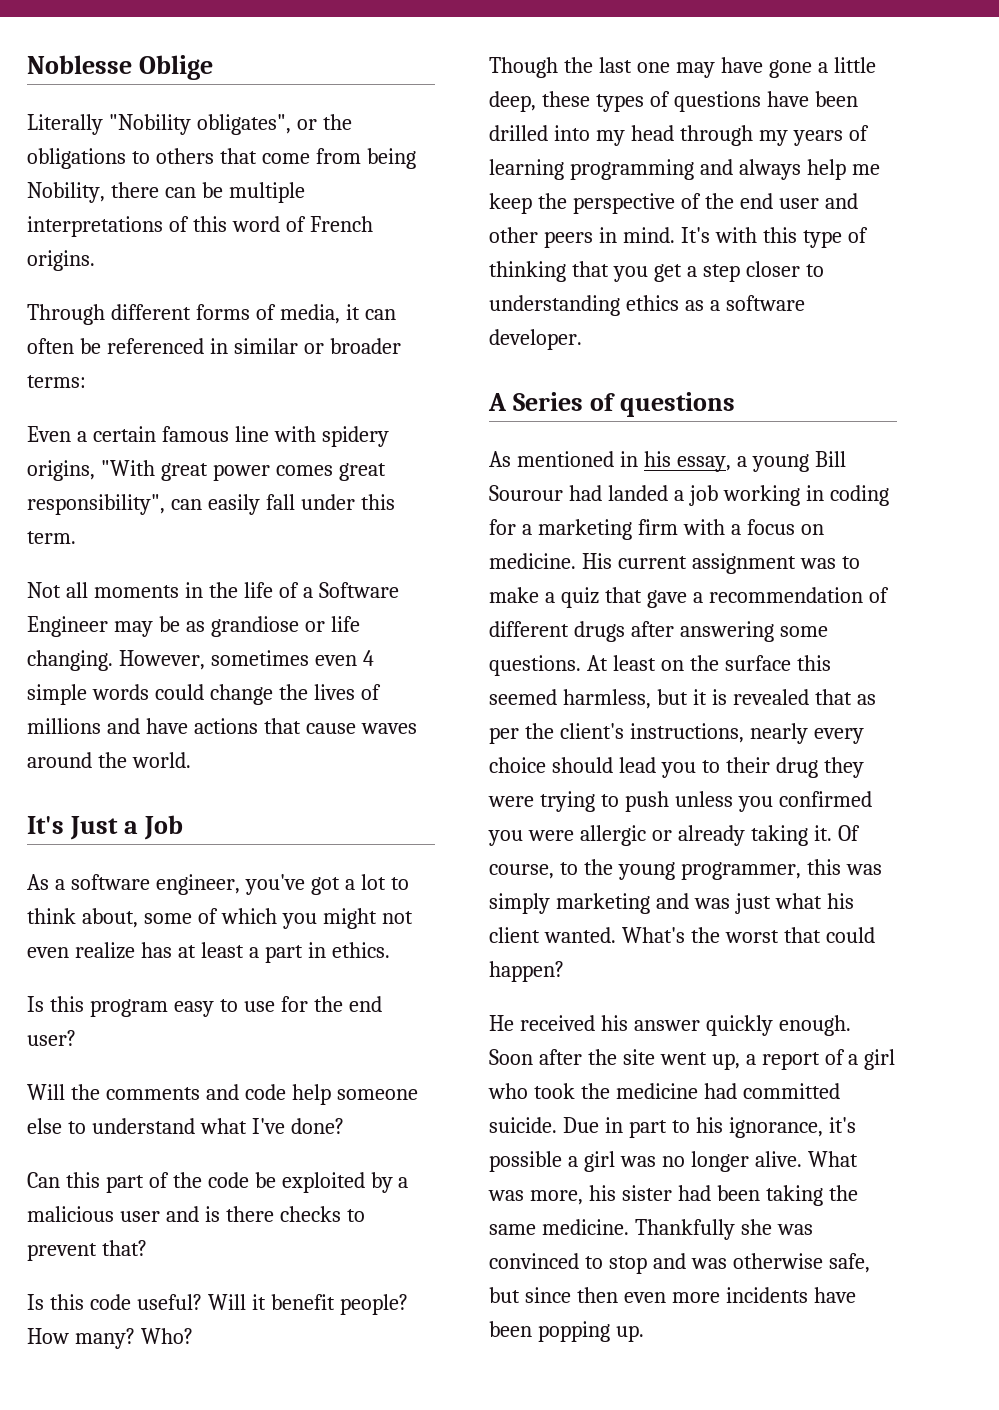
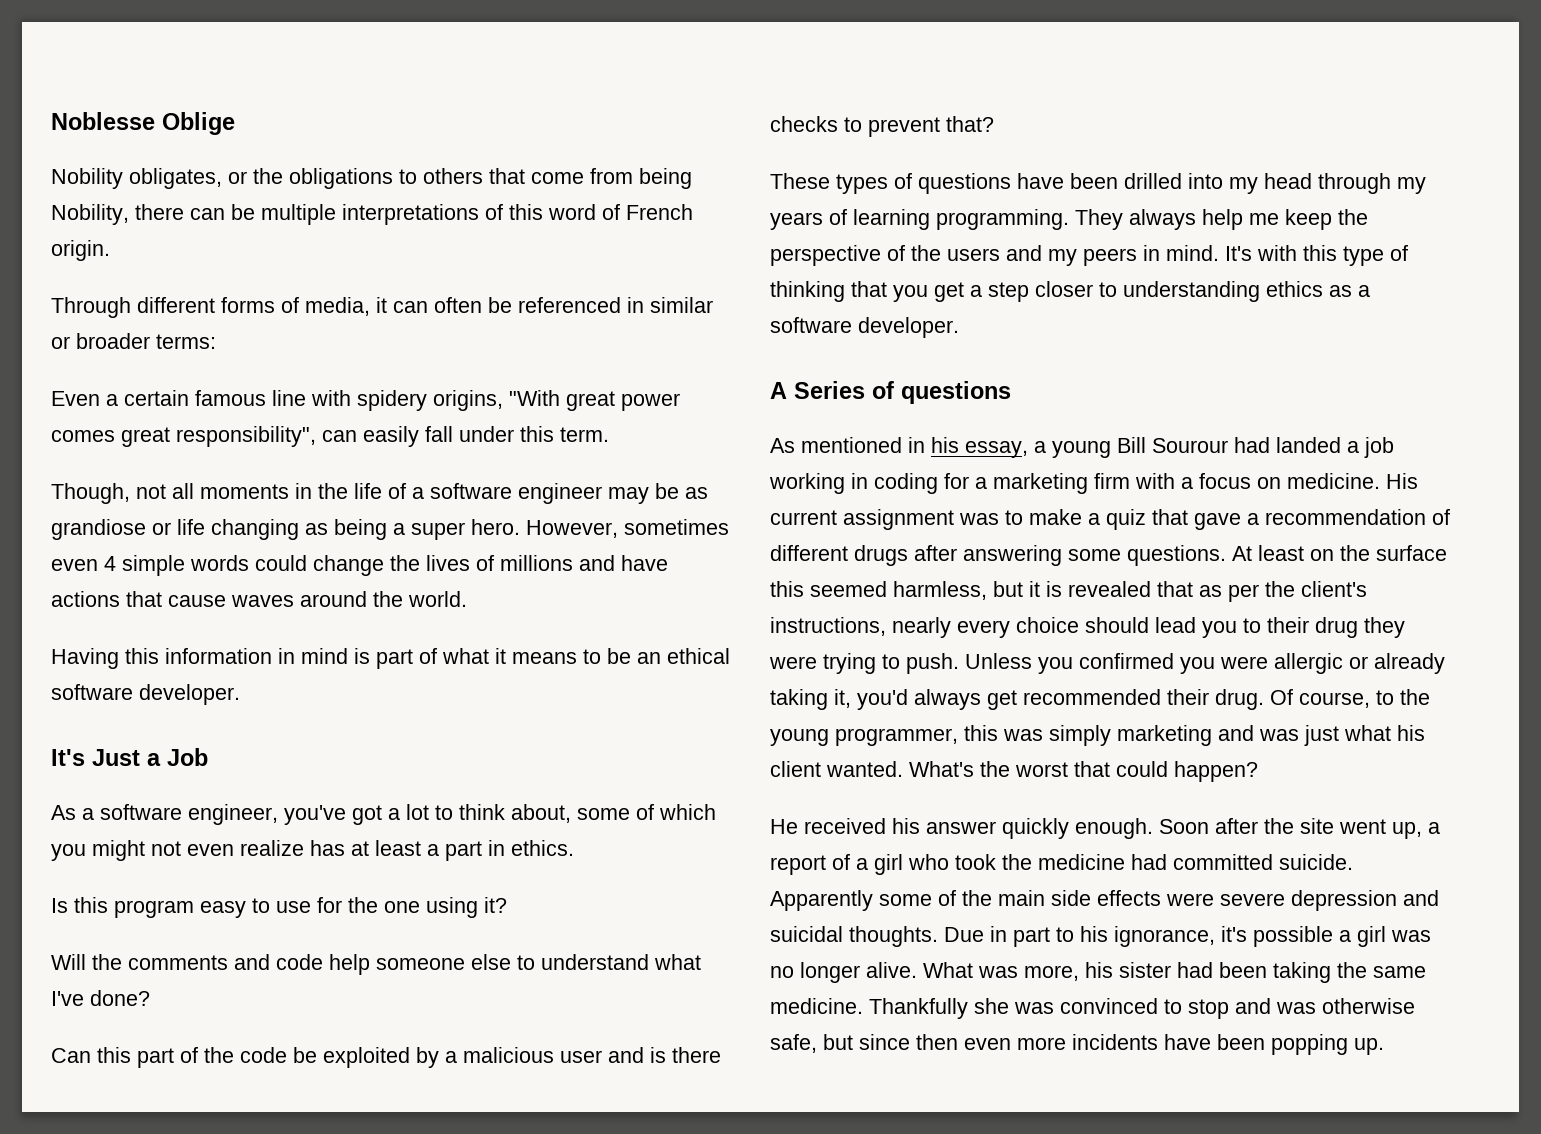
[27,114,291,135] Literally "Nobility obligates", -> [51,168,222,189] Nobility obligates,
[27,250,95,271] origins. -> [51,240,110,261] origin.
[27,582,61,598] Not -> [51,483,166,504] Though, not
[318,582,399,598] [27,616,108,637] Software Engineer -> [430,483,602,504] software engineer
[27,650,113,671] changing. -> [211,519,520,540] changing as being a super hero.
(191, 760) none -> [51,648,730,669] [51,684,240,705] // Having this information in mind is part of what it means to be an ethical software developer.
[348,996,382,1012] [27,1030,76,1046] end user? -> [384,897,507,918] one using it?
[27,1294,408,1315] [27,1328,193,1349] [489,57,876,78] [489,91,590,112] Is this code useful? Will it benefit people? How many? Who? // Though the last one may have gone a little deep, these -> [770,173,830,189] These
[569,159,733,180] programming and -> [936,209,1123,230] programming. They
[739,193,858,209] [489,227,538,243] end user and other -> [947,245,1077,266] users and my
[624,791,733,812] push unless -> [906,653,1032,674] push. Unless
[813,825,832,841] it. -> [834,689,1264,710] it, you'd always get recommended their drug.
(557, 1125) none -> [770,890,1439,911] [770,926,938,947] Apparently some of the main side effects were severe depression and suicidal thoughts.

